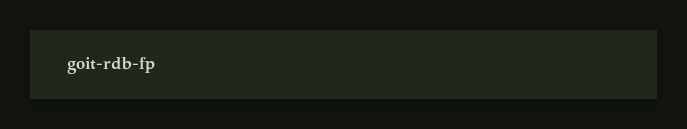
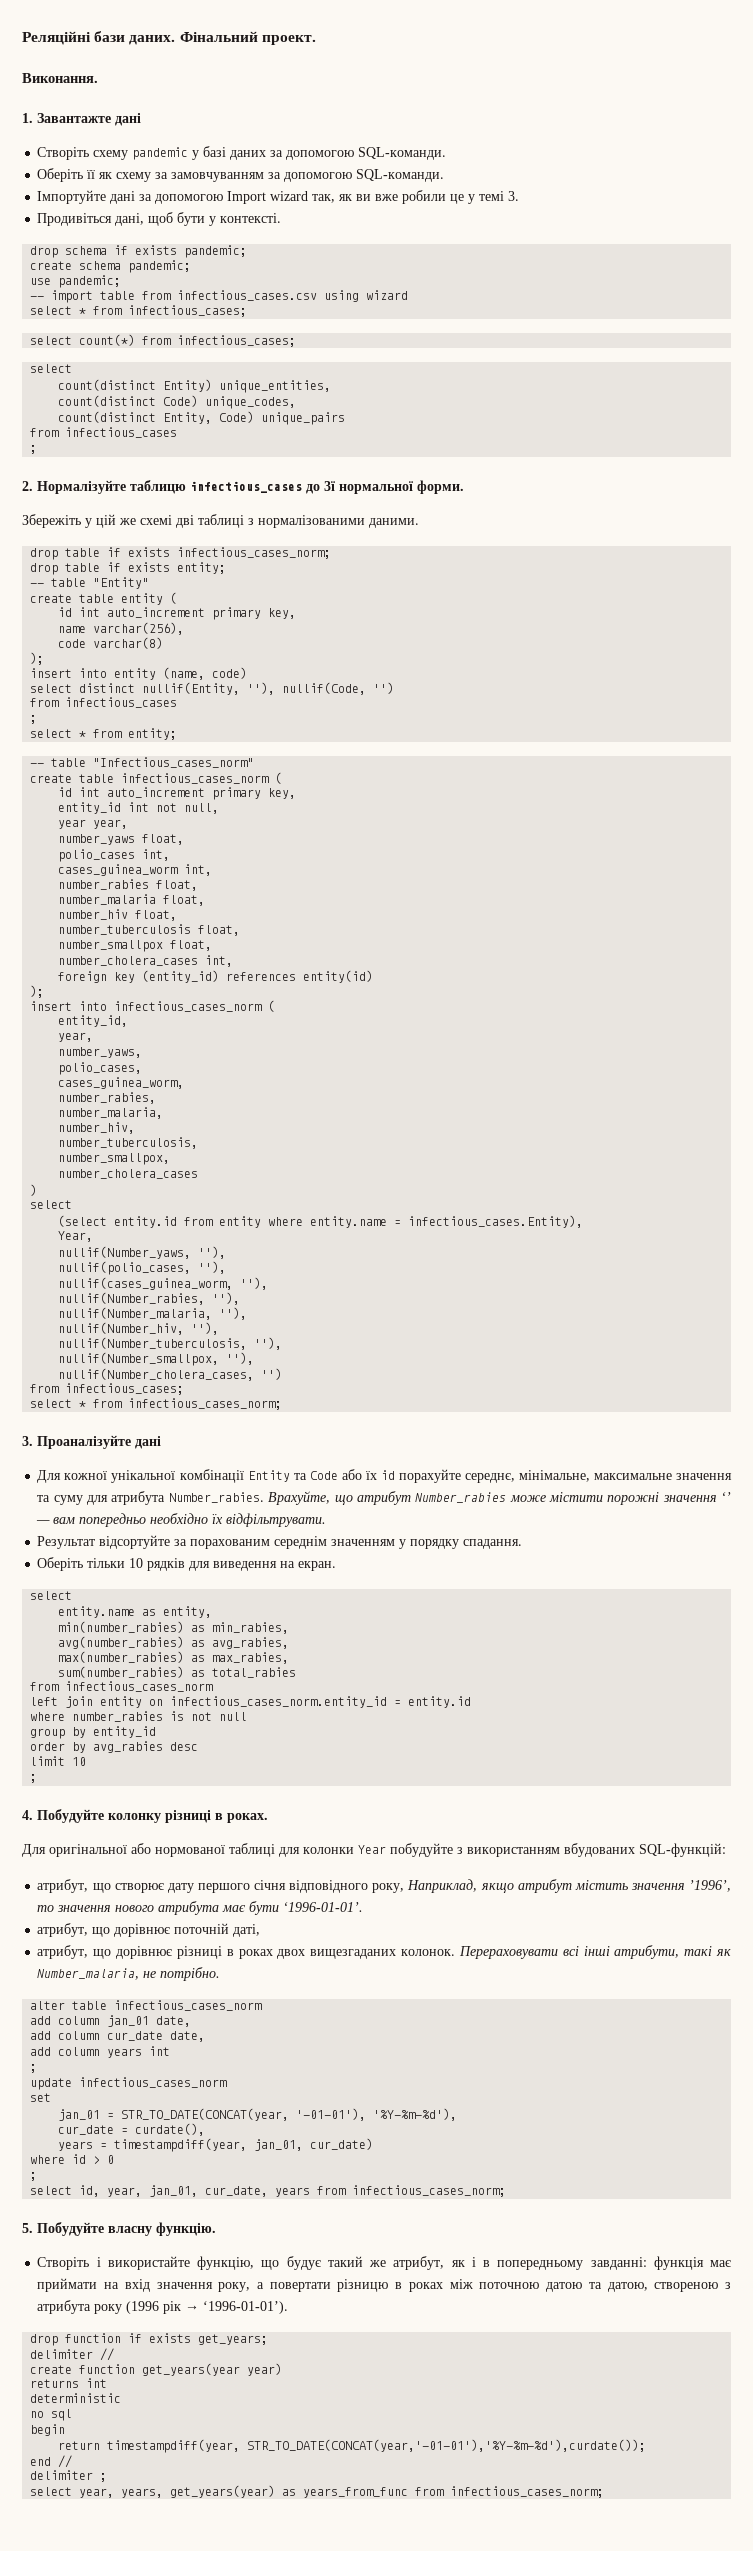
[67,57,155,74] goit-rdb-fp -> [22,31,316,45] [22,73,98,83] [22,113,141,126] [37,146,447,160] [37,168,445,182] [37,190,520,204] [37,212,282,226] [30,245,248,258] [30,260,192,273] [30,275,122,288] [30,290,409,303] [30,305,248,317] [30,334,297,347] [30,364,73,373] [58,379,332,393] [58,395,297,409] [58,411,346,425] [30,427,178,438] [30,445,38,454] [22,480,464,494] [22,514,419,528] [30,547,332,560] [30,562,227,575] [30,577,150,589] [30,592,178,605] [58,607,297,620] [58,622,185,635] [58,637,164,649] [30,652,45,665] [30,667,248,680] [30,682,395,695] [30,697,178,708] [30,715,38,724] [30,728,178,740] [30,757,255,768] [30,772,283,784] [58,787,297,800] [58,802,220,814] [58,819,129,829] [58,834,185,845] [58,849,171,862] [58,864,213,876] [58,879,199,891] [58,894,206,906] [58,909,178,921] [58,924,241,936] [58,940,213,952] [58,955,234,967] [58,970,374,983] [30,985,45,998] [30,1000,276,1012] [58,1015,129,1027] [58,1032,94,1042] [58,1047,143,1058] [58,1062,143,1075] [58,1077,185,1089] [58,1092,157,1104] [58,1107,164,1119] [58,1122,136,1134] [58,1137,199,1149] [58,1153,171,1165] [58,1169,199,1179] [30,1184,38,1196] [30,1200,73,1209] [58,1215,584,1228] [58,1231,94,1242] [58,1246,227,1259] [58,1261,227,1275] [58,1277,269,1290] [58,1292,241,1305] [58,1307,248,1320] [58,1322,220,1335] [58,1337,283,1350] [58,1352,255,1366] [58,1368,283,1381] [30,1383,185,1395] [30,1398,283,1410] [22,1435,161,1449] [37,1469,732,1483] [37,1491,731,1505] [36,1513,327,1527] [37,1535,523,1549] [37,1557,337,1571] [30,1591,73,1600] [58,1606,213,1618] [58,1621,290,1634] [58,1636,290,1649] [58,1651,290,1664] [58,1666,297,1678] [30,1681,214,1692] [30,1696,472,1708] [30,1711,248,1722] [30,1726,157,1739] [30,1741,199,1753] [30,1756,87,1766] [30,1774,38,1783] [22,1809,268,1823] [22,1843,726,1857] [37,1879,732,1893] [37,1901,364,1915] [37,1923,261,1937] [37,1945,731,1959] [37,1967,221,1981] [30,2000,263,2011] [30,2015,192,2027] [30,2031,206,2042] [30,2046,171,2058] [30,2064,38,2073] [30,2077,228,2090] [30,2093,52,2102] [58,2108,458,2121] [58,2123,206,2136] [58,2138,374,2152] [30,2154,115,2164] [30,2172,38,2181] [30,2185,507,2197] [22,2222,216,2236] [37,2256,732,2270] [37,2278,732,2292] [37,2300,289,2314] [30,2333,269,2346] [30,2348,115,2361] [30,2363,283,2376] [30,2378,108,2388] [30,2393,122,2403] [30,2409,73,2421] [30,2424,66,2436] [58,2439,647,2453] [30,2455,73,2468] [30,2470,108,2482] [30,2485,605,2498] Реляційні бази даних. Фінальний проект. // Виконання. // 1. Завантажте дані // Створіть схему pandemic у базі даних за допомогою SQL-команди. // Оберіть її як схему за замовчуванням за допомогою SQL-команди. // Імпортуйте дані за допомогою Import wizard так, як ви вже робили це у темі 3. // Продивіться дані, щоб бути у контексті. // drop schema if exists pandemic; // create schema pandemic; // use pandemic; // -- import table from infectious_cases.csv using wizard // select * from infectious_cases; // select count(*) from infectious_cases; // select // count(distinct Entity) unique_entities, // count(distinct Code) unique_codes, // count(distinct Entity, Code) unique_pairs // from infectious_cases // ; // 2. Нормалізуйте таблицю infectious_cases до 3ї нормальної форми. // Збережіть у цій же схемі дві таблиці з нормалізованими даними. // drop table if exists infectious_cases_norm; // drop table if exists entity; // -- table "Entity" // create table entity ( // id int auto_increment primary key, // name varchar(256), // code varchar(8) // ); // insert into entity (name, code) // select distinct nullif(Entity, ''), nullif(Code, '') // from infectious_cases // ; // select * from entity; // -- table "Infectious_cases_norm" // create table infectious_cases_norm ( // id int auto_increment primary key, // entity_id int not null, // year year, // number_yaws float, // polio_cases int, // cases_guinea_worm int, // number_rabies float, // number_malaria float, // number_hiv float, // number_tuberculosis float, // number_smallpox float, // number_cholera_cases int, // foreign key (entity_id) references entity(id) // ); // insert into infectious_cases_norm ( // entity_id, // year, // number_yaws, // polio_cases, // cases_guinea_worm, // number_rabies, // number_malaria, // number_hiv, // number_tuberculosis, // number_smallpox, // number_cholera_cases // ) // select // (select entity.id from entity where entity.name = infectious_cases.Entity), // Year, // nullif(Number_yaws, ''), // nullif(polio_cases, ''), // nullif(cases_guinea_worm, ''), // nullif(Number_rabies, ''), // nullif(Number_malaria, ''), // nullif(Number_hiv, ''), // nullif(Number_tuberculosis, ''), // nullif(Number_smallpox, ''), // nullif(Number_cholera_cases, '') // from infectious_cases; // select * from infectious_cases_norm; // 3. Проаналізуйте дані // Для кожної унікальної комбінації Entity та Code або їх id порахуйте середнє, мінімальне, максимальне значення та суму для атрибута Number_rabies. Врахуйте, що атрибут Number_rabies може містити порожні значення ‘’ — вам попередньо необхідно їх відфільтрувати. // Результат відсортуйте за порахованим середнім значенням у порядку спадання. // Оберіть тільки 10 рядків для виведення на екран. // select // entity.name as entity, // min(number_rabies) as min_rabies, // avg(number_rabies) as avg_rabies, // max(number_rabies) as max_rabies, // sum(number_rabies) as total_rabies // from infectious_cases_norm // left join entity on infectious_cases_norm.entity_id = entity.id // where number_rabies is not null // group by entity_id // order by avg_rabies desc // limit 10 // ; // 4. Побудуйте колонку різниці в роках. // Для оригінальної або нормованої таблиці для колонки Year побудуйте з використанням вбудованих SQL-функцій: // атрибут, що створює дату першого січня відповідного року, Наприклад, якщо атрибут містить значення ’1996’, то значення нового атрибута має бути ‘1996-01-01’. // атрибут, що дорівнює поточній даті, // атрибут, що дорівнює різниці в роках двох вищезгаданих колонок. Перераховувати всі інші атрибути, такі як Number_malaria, не потрібно. // alter table infectious_cases_norm // add column jan_01 date, // add column cur_date date, // add column years int // ; // update infectious_cases_norm // set // jan_01 = STR_TO_DATE(CONCAT(year, '-01-01'), '%Y-%m-%d'), // cur_date = curdate(), // years = timestampdiff(year, jan_01, cur_date) // where id > 0 // ; // select id, year, jan_01, cur_date, years from infectious_cases_norm; // 5. Побудуйте власну функцію. // Створіть і використайте функцію, що будує такий же атрибут, як і в попередньому завданні: функція має приймати на вхід значення року, а повертати різницю в роках між поточною датою та датою, створеною з атрибута року (1996 рік → ‘1996-01-01’). // drop function if exists get_years; // delimiter // // create function get_years(year year) // returns int // deterministic // no sql // begin // return timestampdiff(year, STR_TO_DATE(CONCAT(year,'-01-01'),'%Y-%m-%d'),curdate()); // end // // delimiter ; // select year, years, get_years(year) as years_from_func from infectious_cases_norm;

